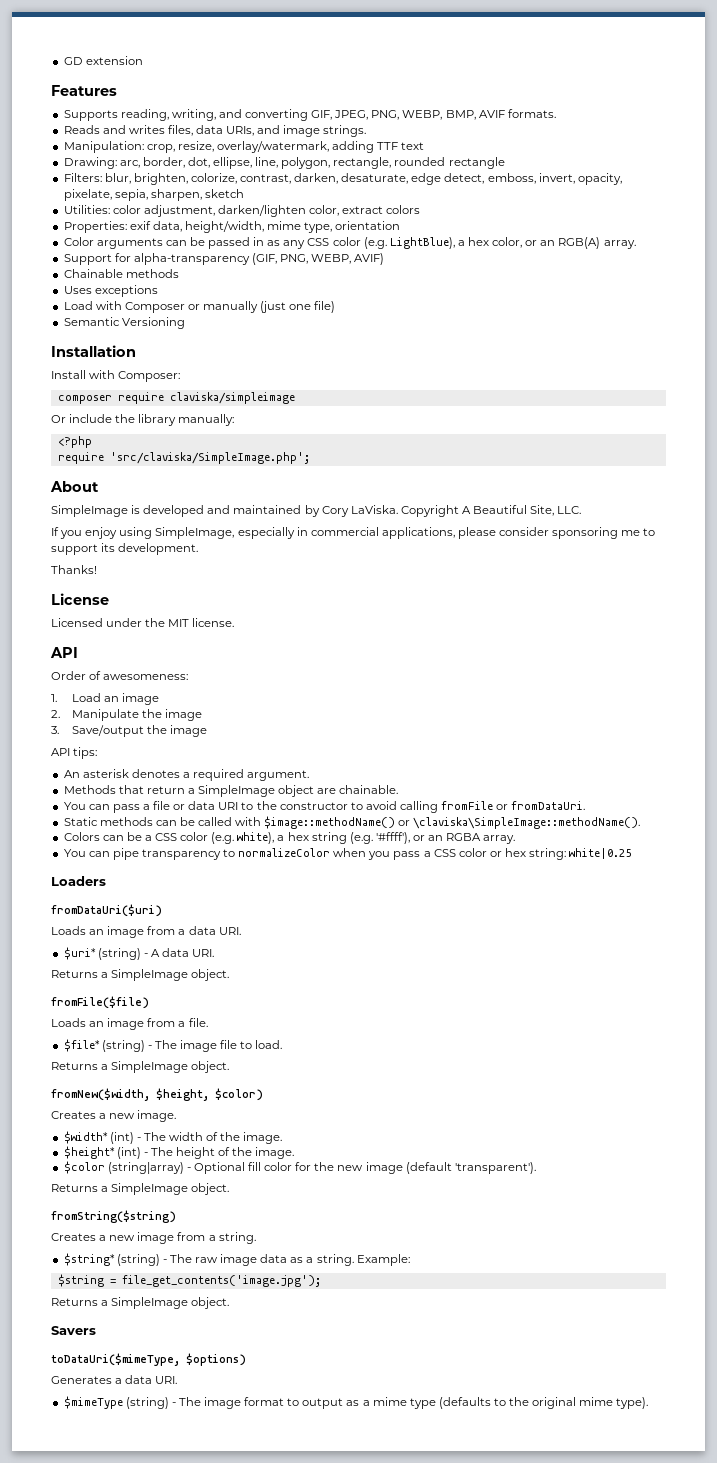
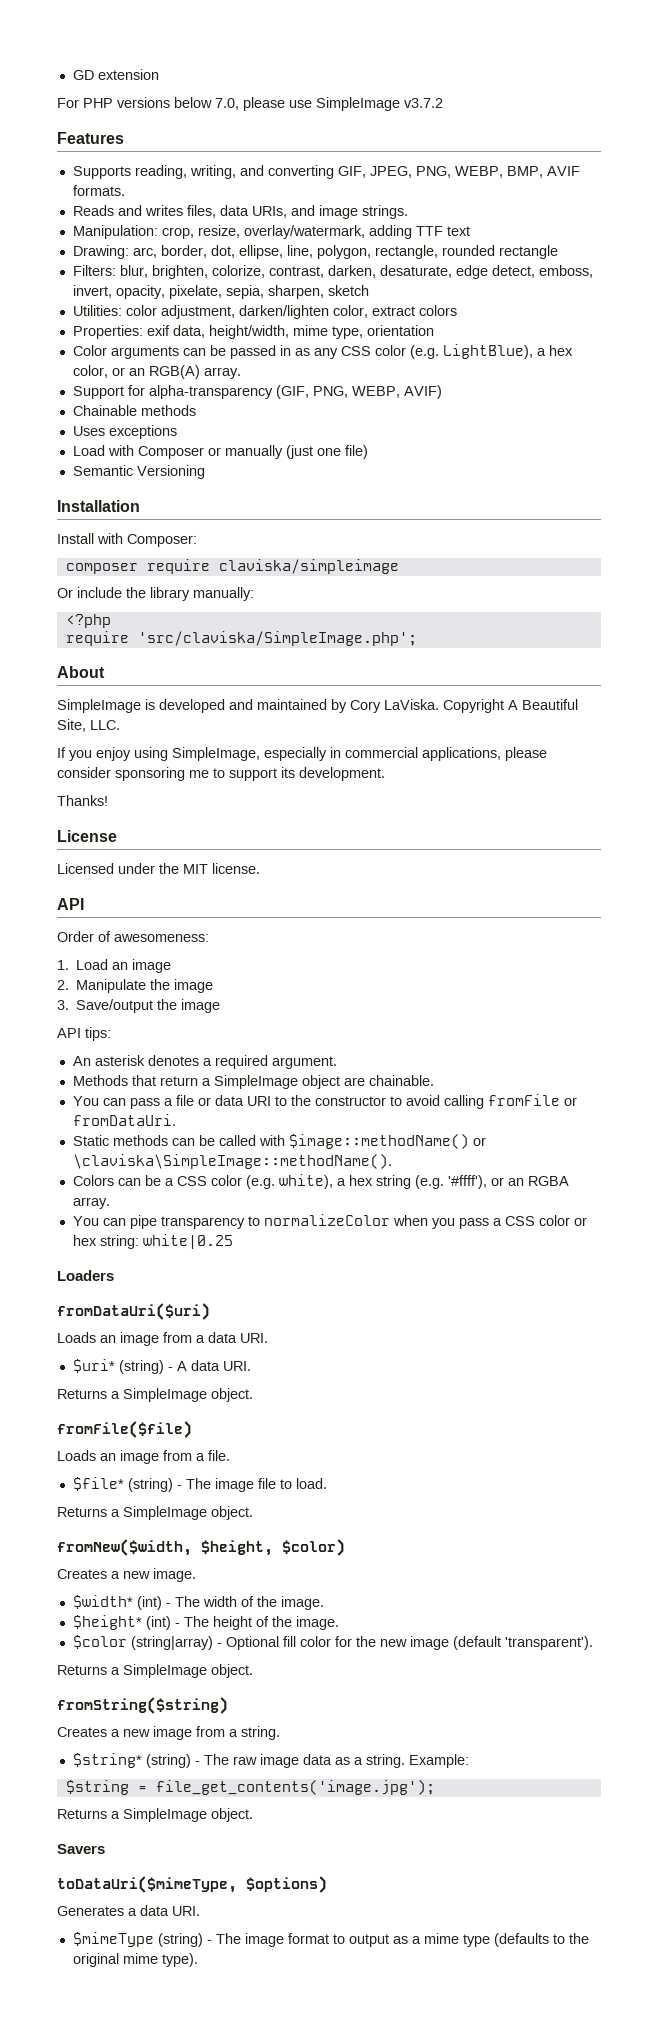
(143, 60) none -> [57,97,443,111] // For PHP versions below 7.0, please use SimpleImage v3.7.2

